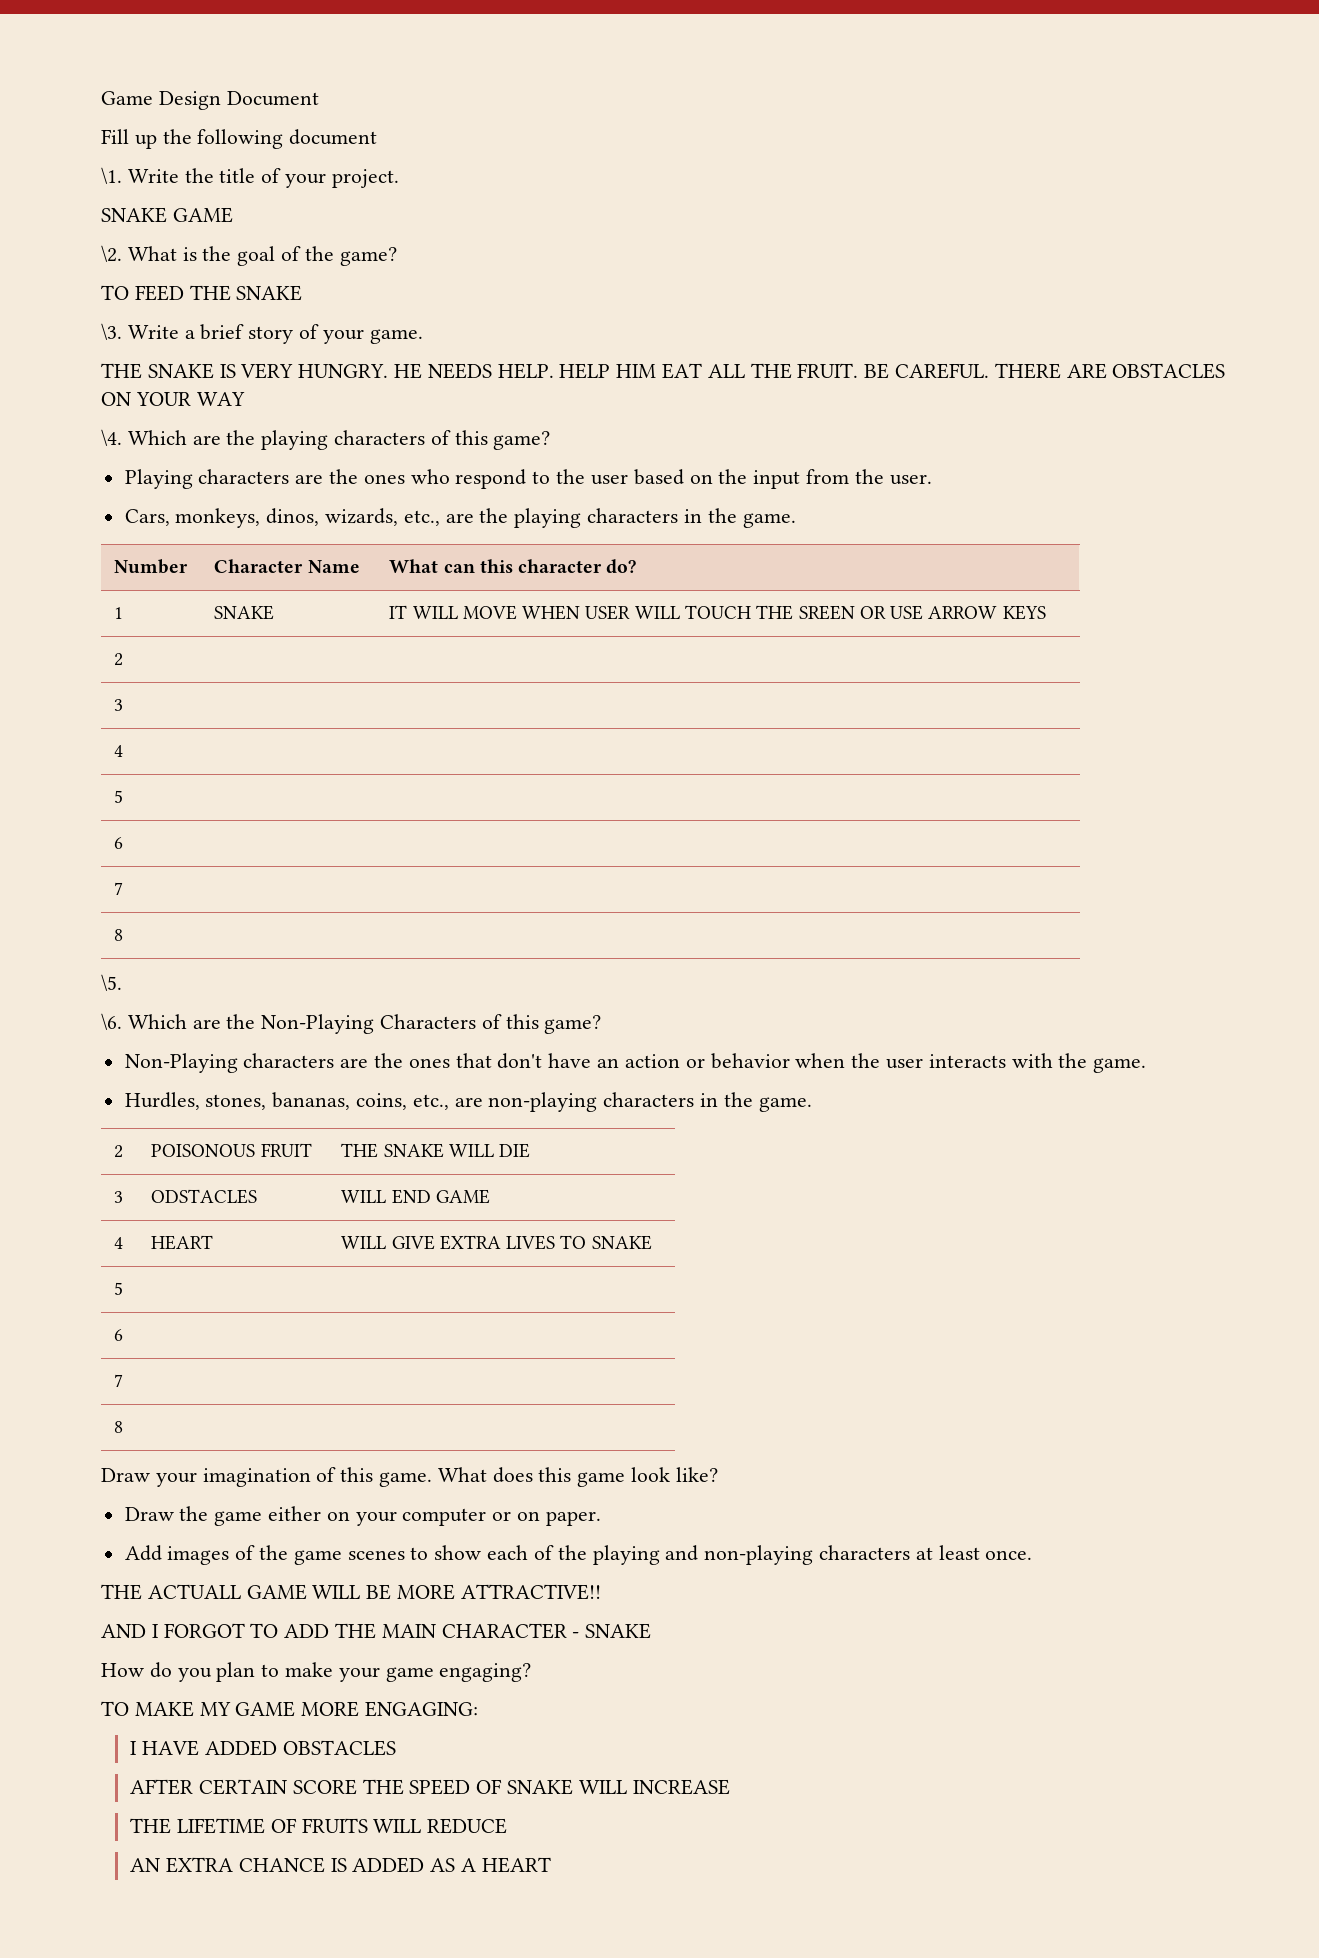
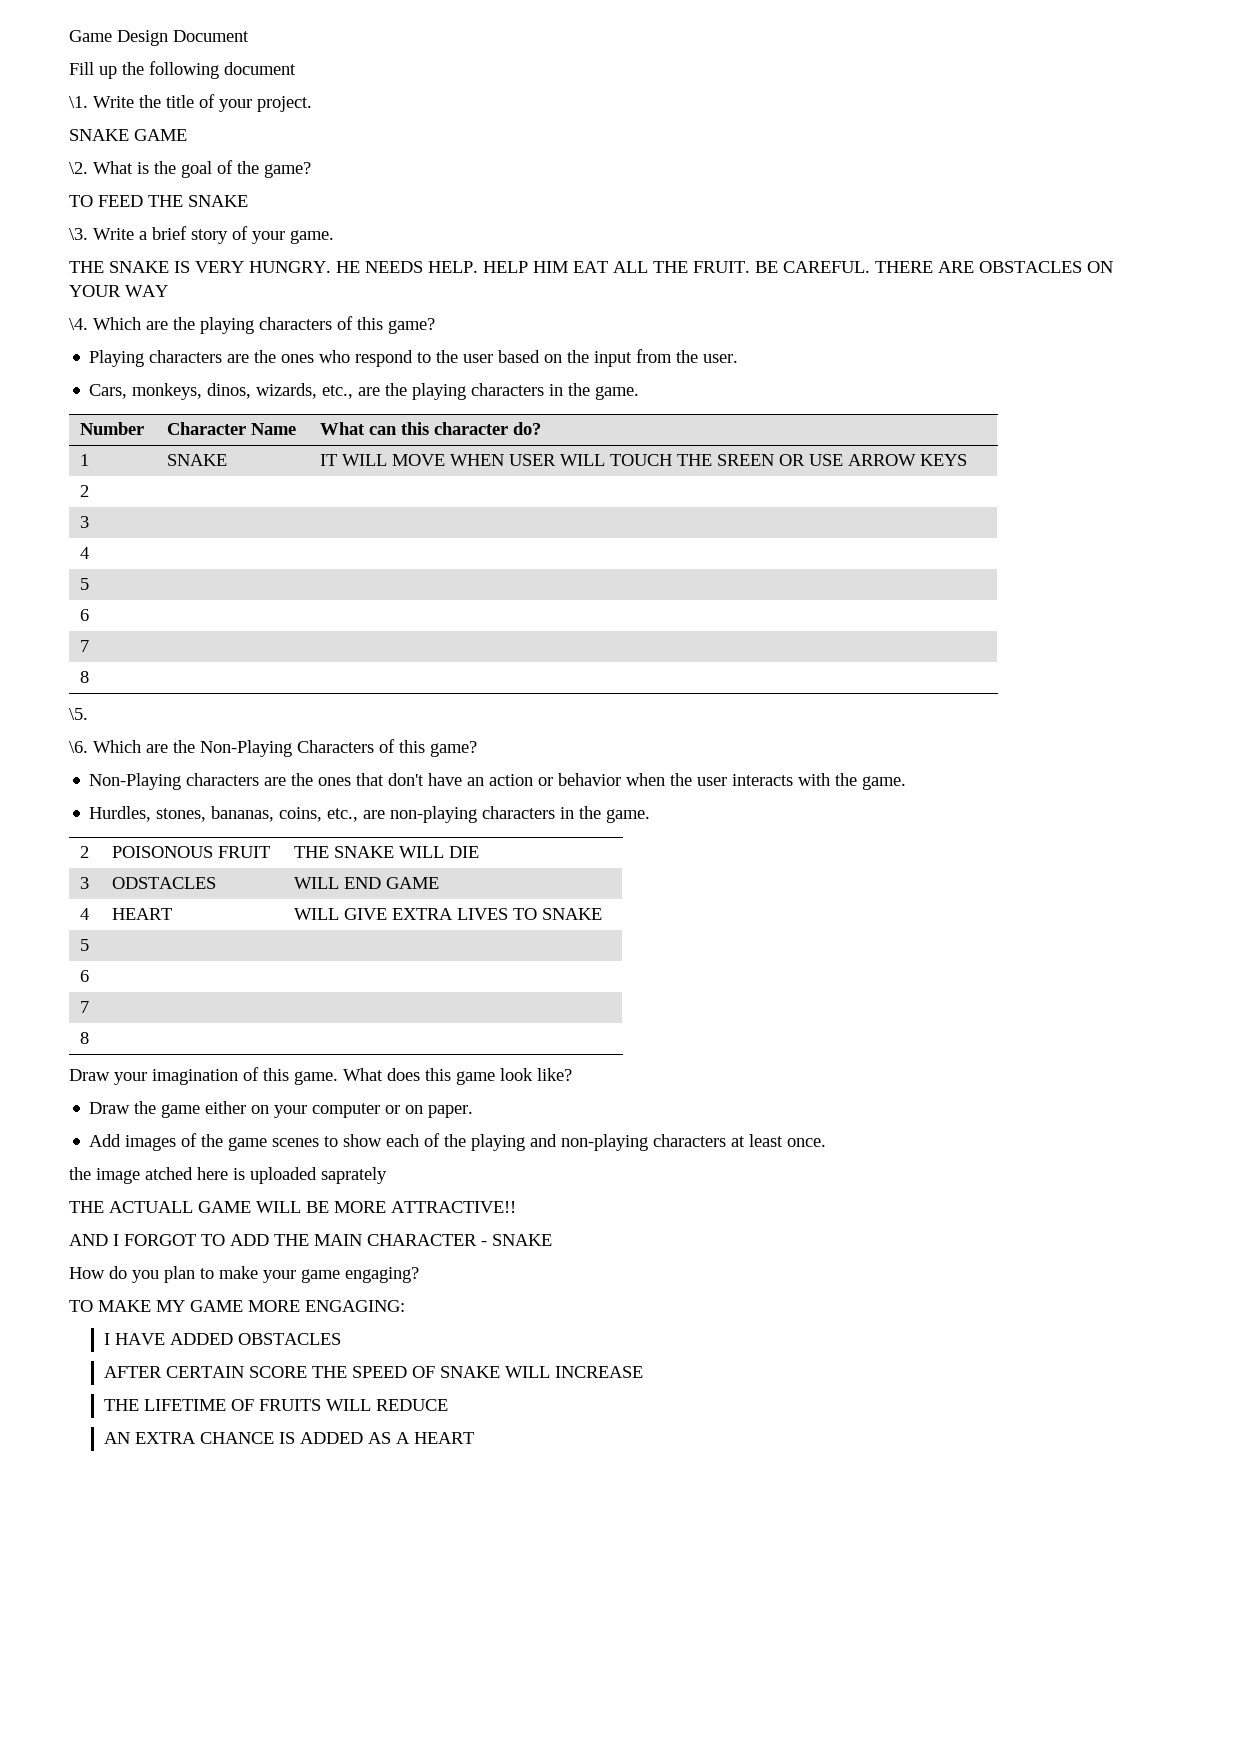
(1033, 1555) none -> [69,1167,387,1184] // the image atched here is uploaded saprately

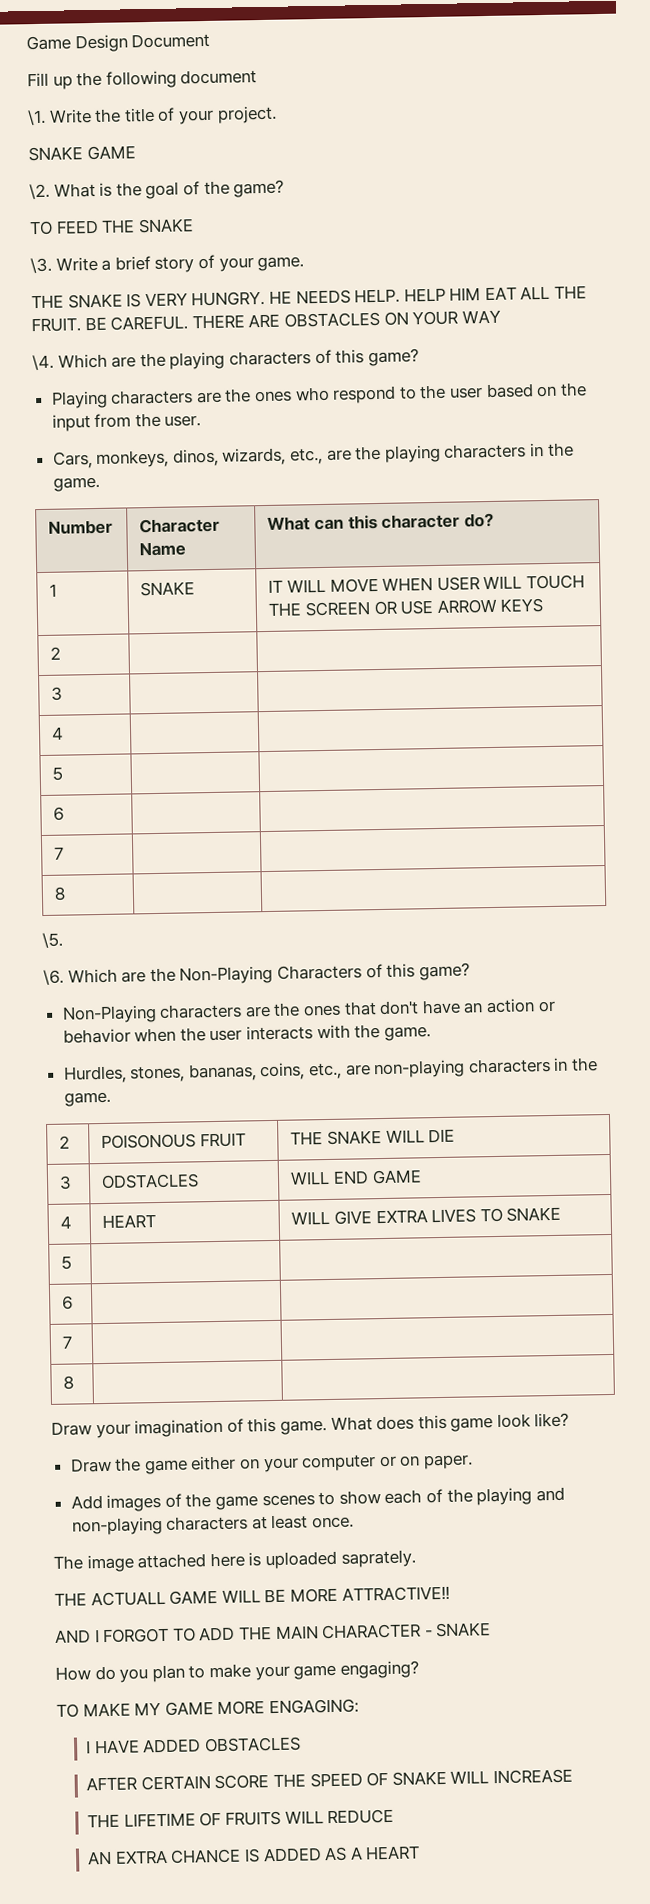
[717,454,775,466] SREEN -> [304,601,371,617] SCREEN
[69,1167,193,1184] the image atched -> [53,1553,207,1573] The image attached
[321,1167,387,1184] saprately -> [340,1549,416,1568] saprately.

